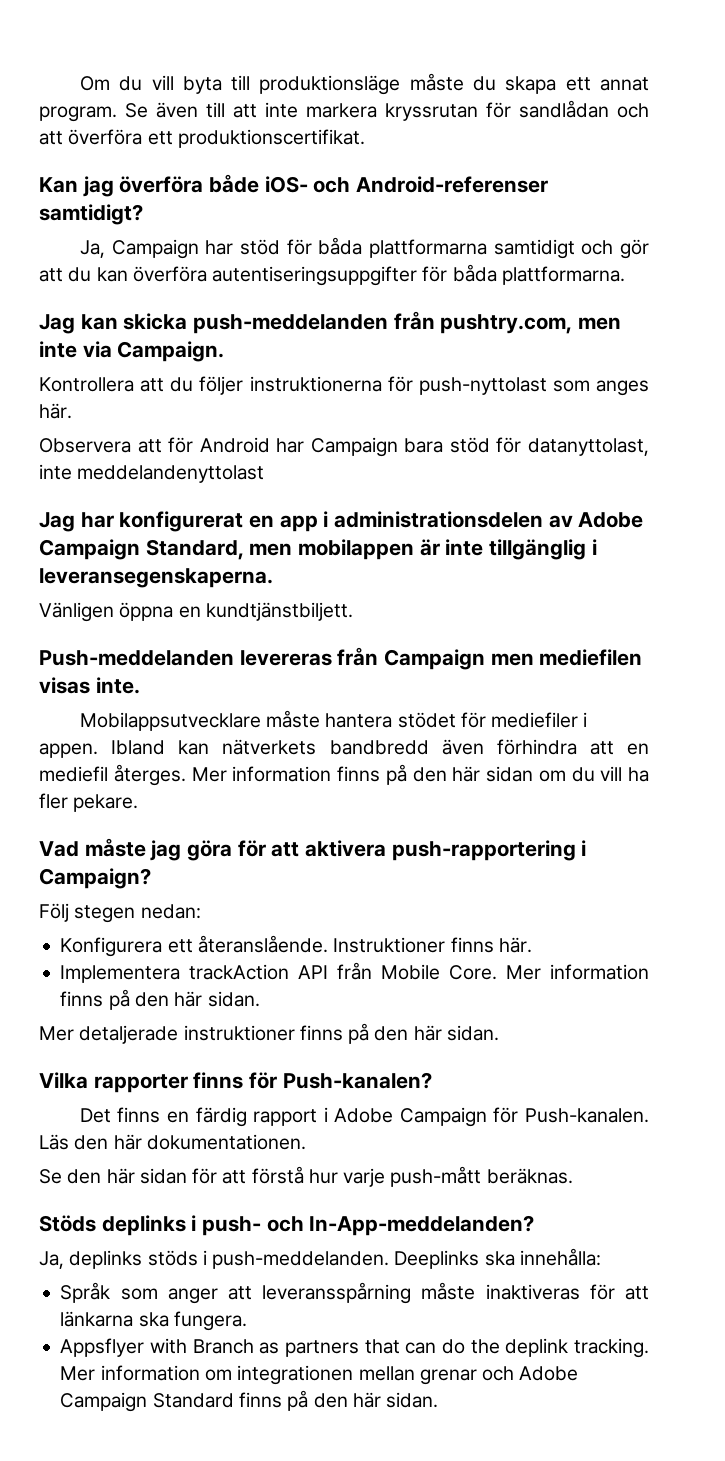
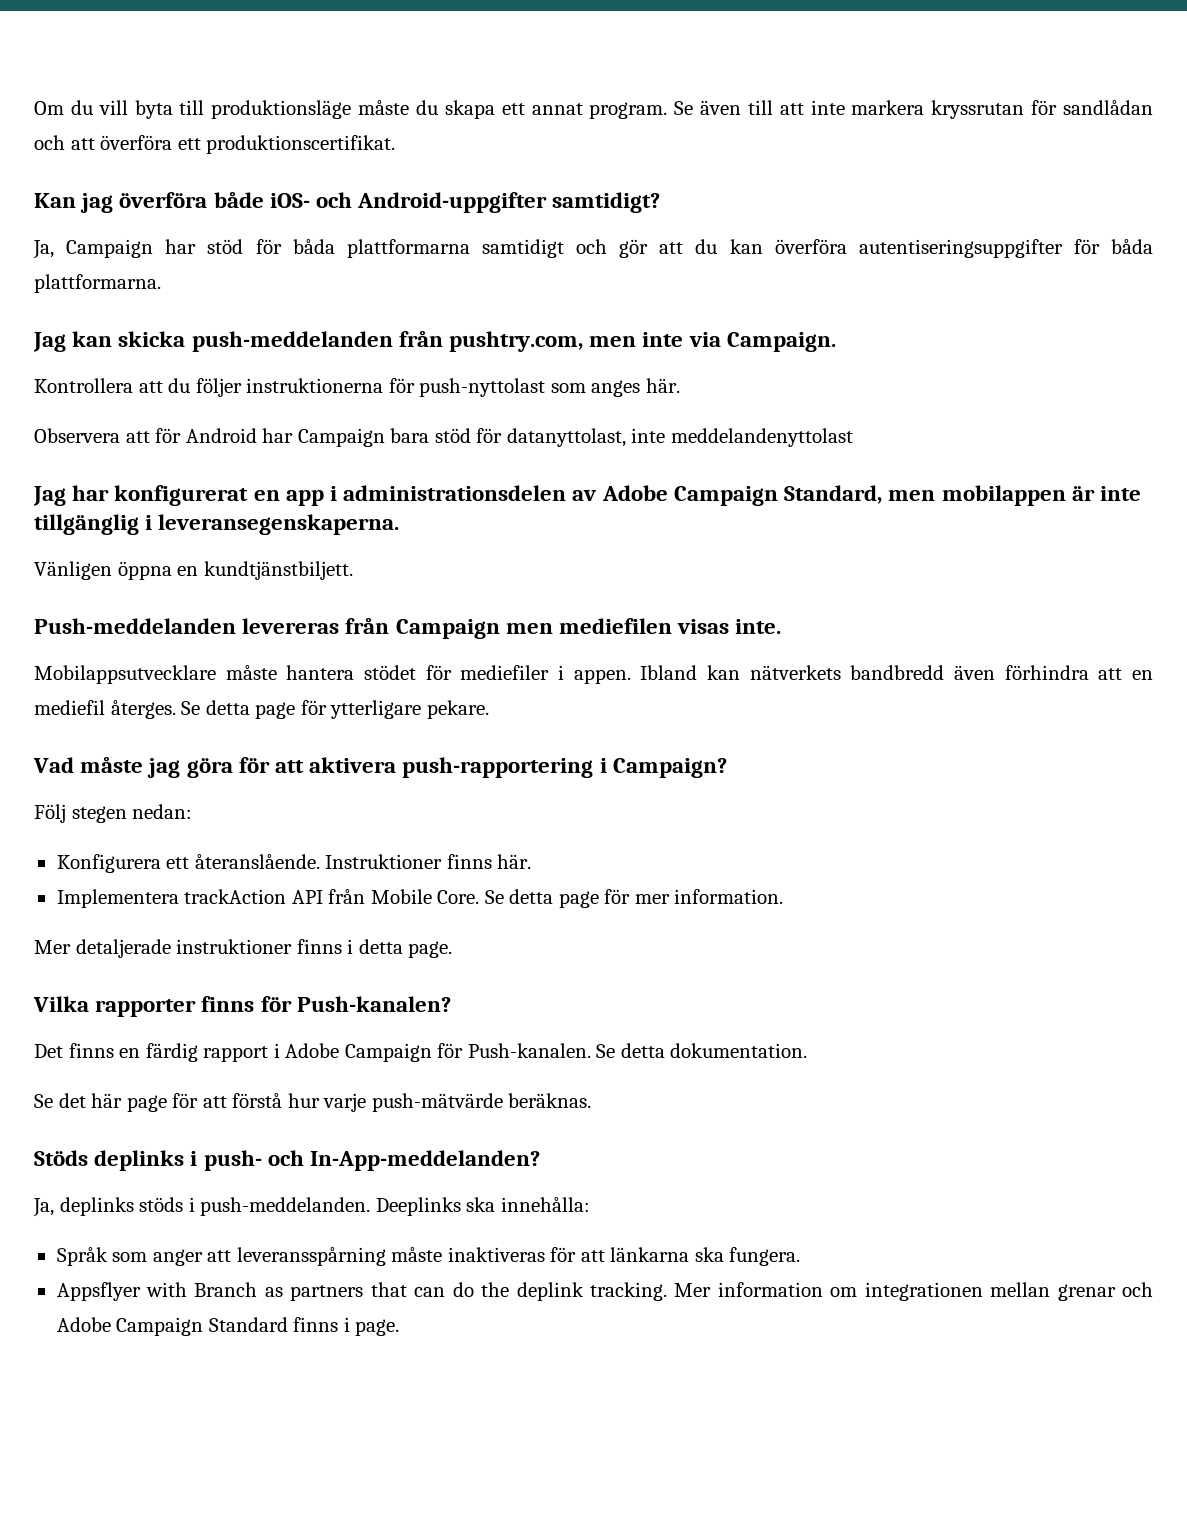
[356,176,549,193] Android-referenser -> [357,192,548,213] Android-uppgifter
[191,764,649,785] [39,793,68,809] Mer information finns på den här sidan om du vill ha fler -> [181,700,422,719] Se detta page för ytterligare
[506,964,649,980] [60,989,260,1010] Mer information finns på den här sidan. -> [484,889,784,908] Se detta page för mer information.
[348,1023,499,1044] på den här sidan. -> [347,939,453,958] i detta page.
[39,1134,306,1150] [39,1168,187,1184] Läs den här dokumentationen. // Se den här sidan -> [596,1043,808,1058] [34,1093,167,1112] Se detta dokumentation. // Se det här page
[390,1166,482,1187] push-mått -> [371,1093,503,1112] push-mätvärde
[287,1390,439,1411] på den här sidan. -> [343,1317,400,1336] i page.

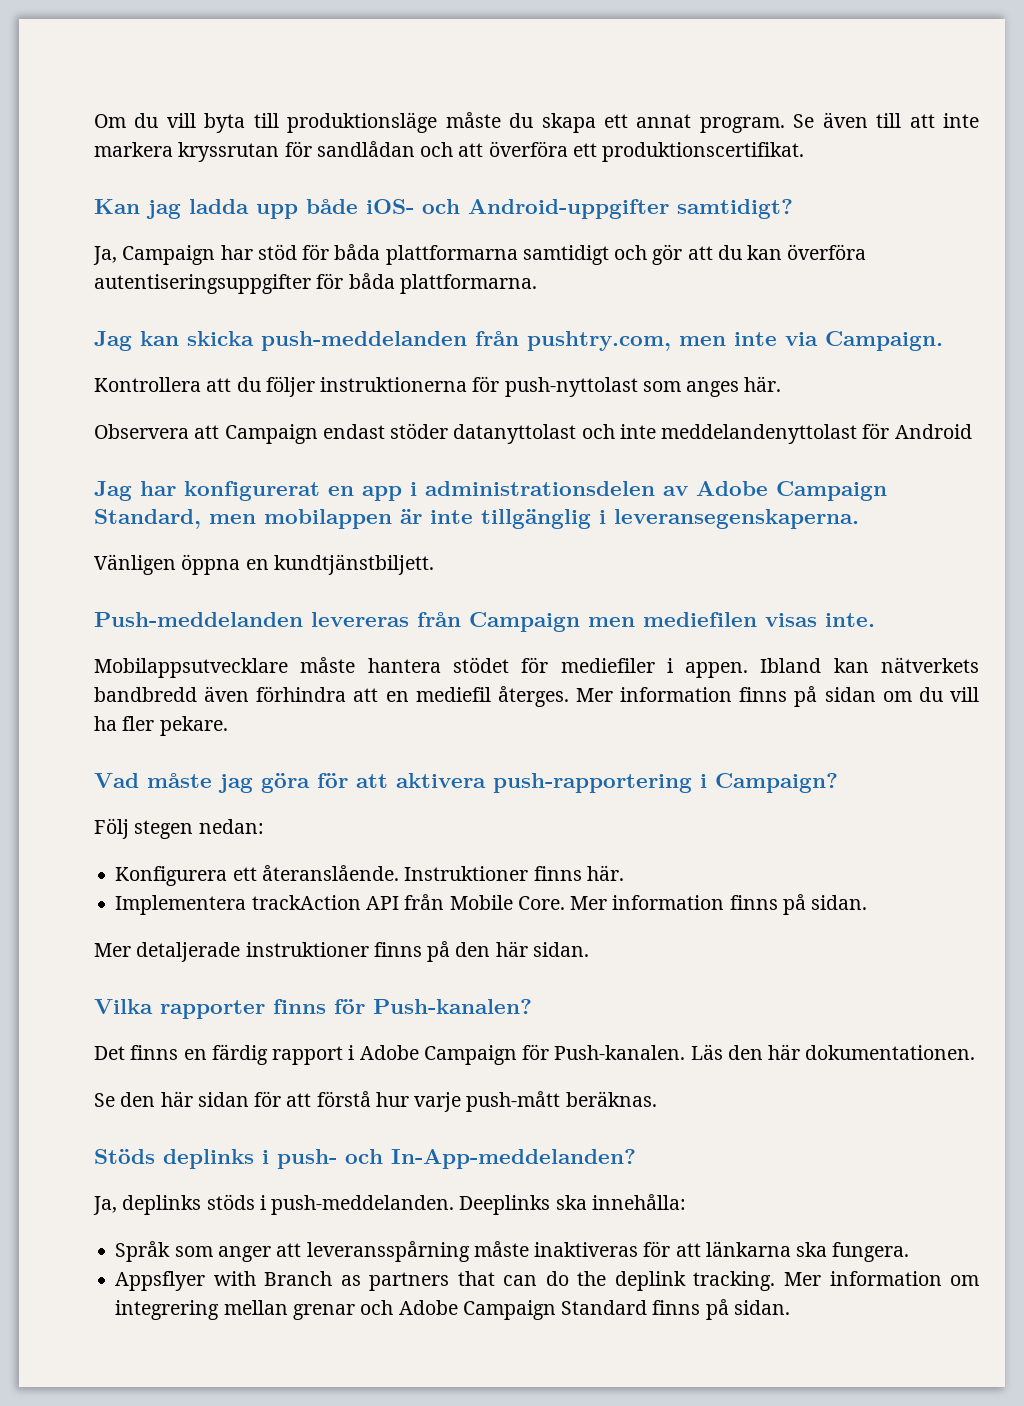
[119,192,208,208] överföra -> [189,199,298,219] ladda upp
[155,428,853,447] för Android har Campaign bara stöd för datanyttolast, inte meddelandenyttolast -> [224,423,972,444] Campaign endast stöder datanyttolast och inte meddelandenyttolast för Android
[181,700,422,719] Se detta page för ytterligare -> [576,686,979,707] [94,716,155,731] Mer information finns på sidan om du vill ha fler
[484,889,784,908] Se detta page för mer information. -> [570,894,868,915] Mer information finns på sidan.
[347,939,453,958] i detta page. -> [427,941,589,962] på den här sidan.
[596,1043,808,1058] [34,1093,167,1112] Se detta dokumentation. // Se det här page -> [690,1044,976,1060] [94,1091,249,1107] Läs den här dokumentationen. // Se den här sidan
[371,1093,503,1112] push-mätvärde -> [466,1091,561,1112] push-mått
[864,1282,983,1301] integrationen -> [115,1300,220,1320] integrering
[343,1317,400,1336] i page. -> [705,1299,790,1320] på sidan.

